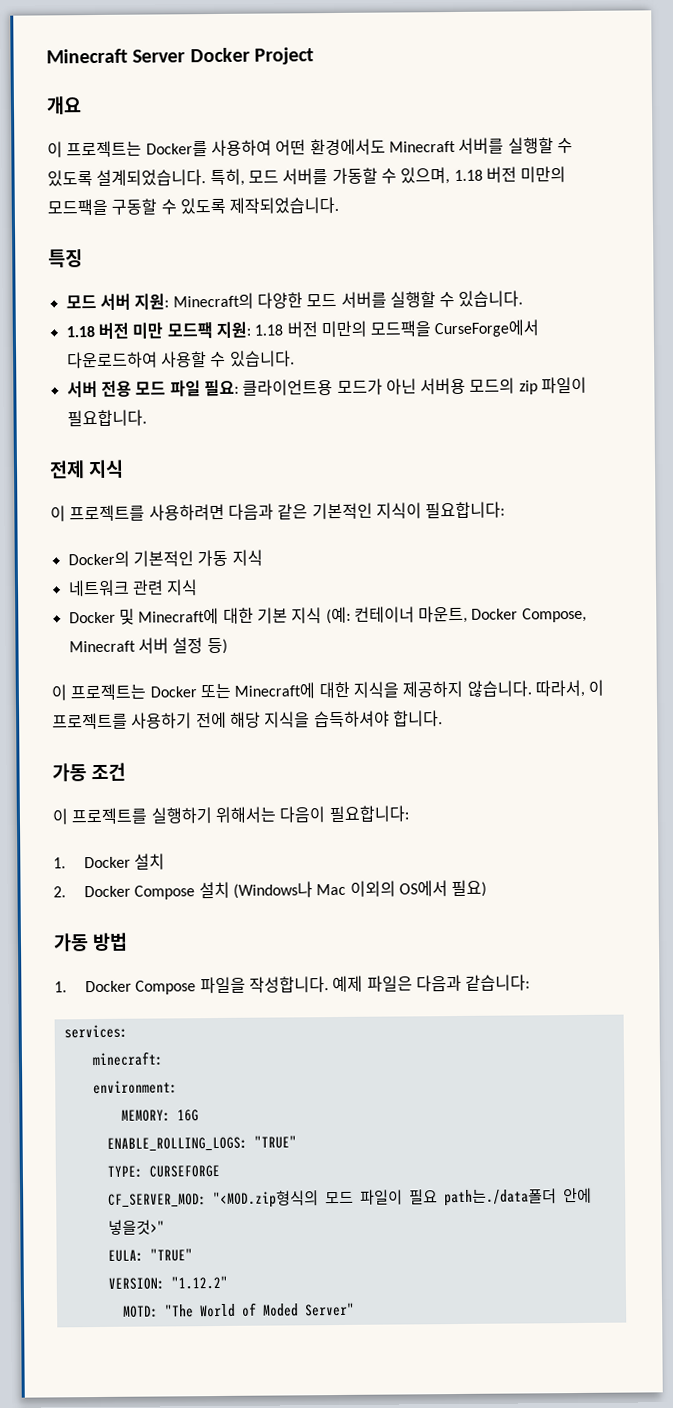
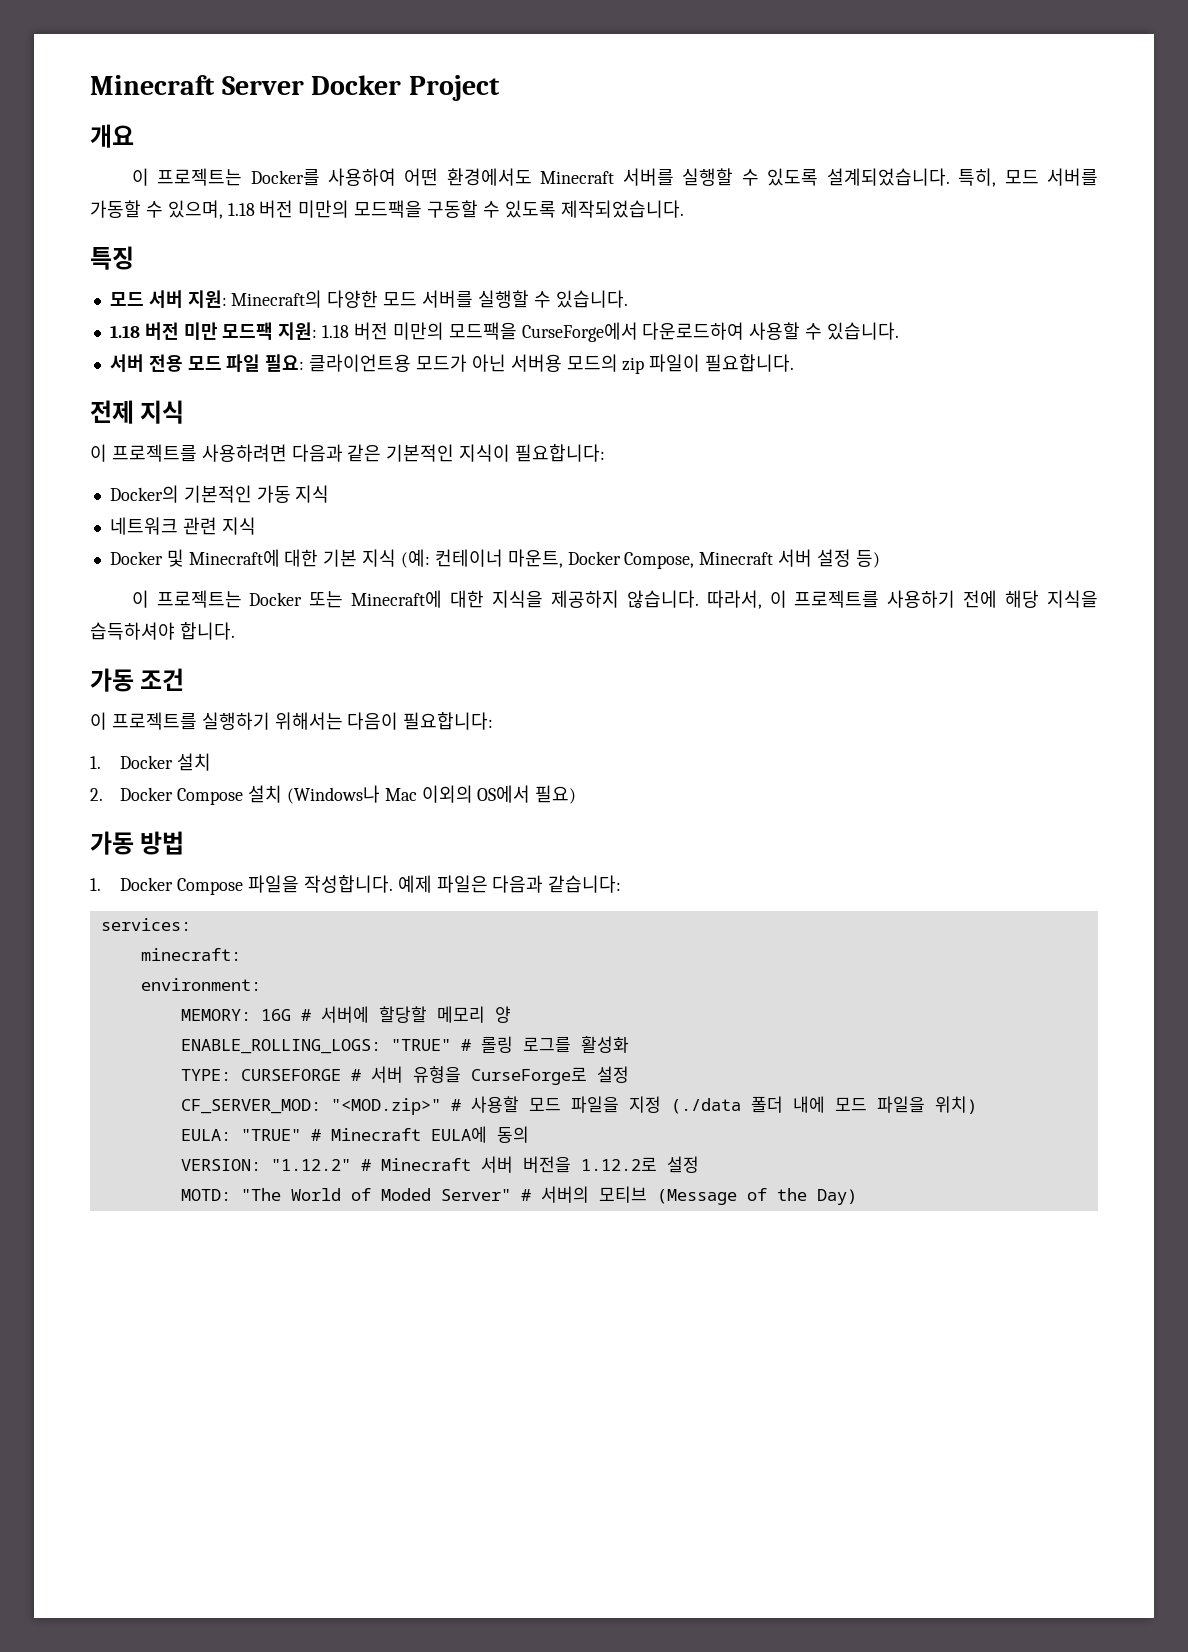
[106,1135,297,1152] [106,1164,220,1178] [107,1187,592,1209] [107,1219,165,1235] [107,1248,193,1262] [107,1275,228,1290] // ENABLE_ROLLING_LOGS: "TRUE" // TYPE: CURSEFORGE // CF_SERVER_MOD: "<MOD.zip형식의 모드 파일이 필요 path는./data폴더 안에 넣을것>" // EULA: "TRUE" // VERSION: "1.12.2" -> [300,1006,511,1023] [180,1036,629,1054] [180,1066,629,1085] [180,1096,977,1115] [180,1126,529,1143] [180,1156,699,1173] # 서버에 할당할 메모리 양 // ENABLE_ROLLING_LOGS: "TRUE" # 롤링 로그를 활성화 // TYPE: CURSEFORGE # 서버 유형을 CurseForge로 설정 // CF_SERVER_MOD: "<MOD.zip>" # 사용할 모드 파일을 지정 (./data 폴더 내에 모드 파일을 위치) // EULA: "TRUE" # Minecraft EULA에 동의 // VERSION: "1.12.2" # Minecraft 서버 버전을 1.12.2로 설정
(355, 1309) none -> [520,1186,857,1205] # 서버의 모티브 (Message of the Day)

